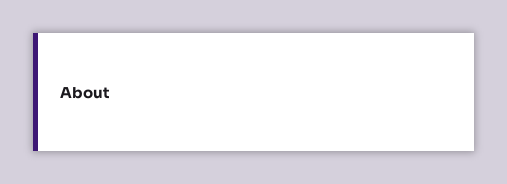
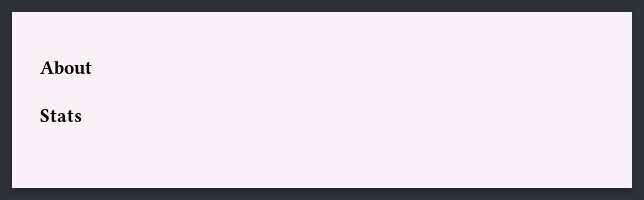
(110, 93) none -> [40,109,82,122] // Stats

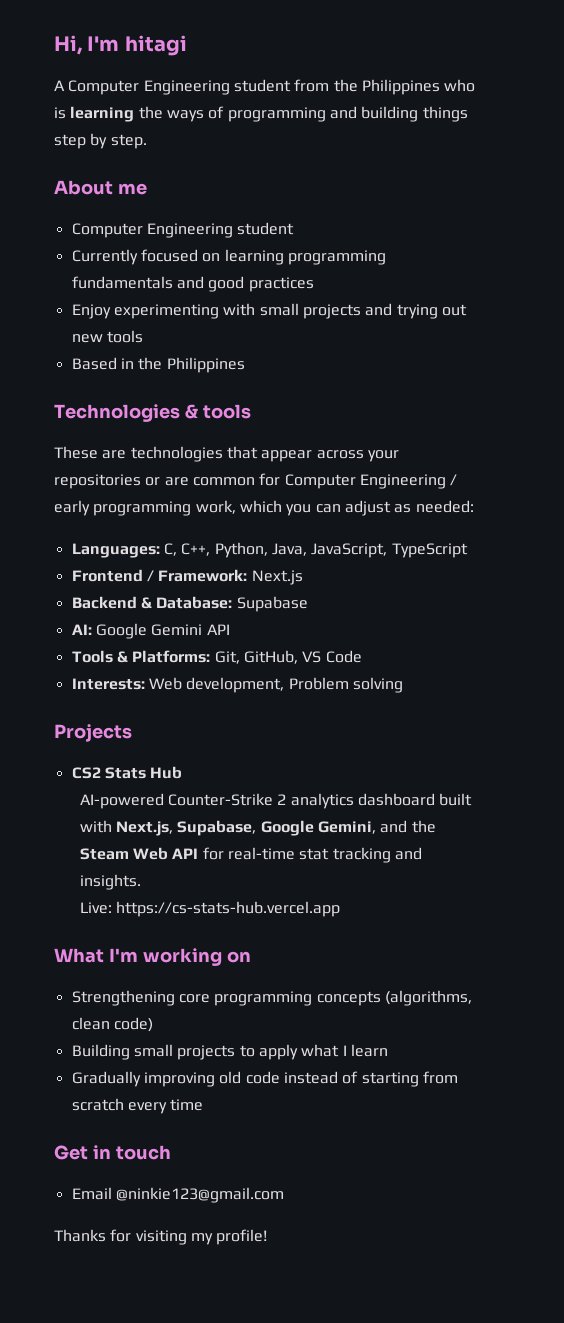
[40,61,92,75] [40,109,82,122] About // Stats -> [54,35,187,56] [54,79,476,95] [54,106,468,122] [54,133,147,149] [54,180,147,195] [71,222,295,238] [71,249,386,265] [71,276,314,292] [71,303,467,319] [71,330,143,343] [71,357,245,373] [54,404,251,422] [54,446,399,462] [54,473,458,489] [54,500,474,516] [71,542,468,558] [71,569,303,585] [71,596,308,612] [71,623,230,639] [71,650,362,664] [71,677,403,693] [54,724,132,742] [71,766,183,779] [79,793,473,809] [79,820,436,836] [79,847,423,863] [79,874,141,890] [79,901,341,917] [54,948,251,966] [71,990,472,1006] [71,1017,153,1032] [71,1044,388,1060] [71,1071,458,1087] [71,1098,204,1114] [54,1145,171,1160] [71,1187,284,1203] [54,1229,268,1245] Hi, I'm hitagi // A Computer Engineering student from the Philippines who is learning the ways of programming and building things step by step. // About me // Computer Engineering student // Currently focused on learning programming fundamentals and good practices // Enjoy experimenting with small projects and trying out new tools // Based in the Philippines // Technologies & tools // These are technologies that appear across your repositories or are common for Computer Engineering / early programming work, which you can adjust as needed: // Languages: C, C++, Python, Java, JavaScript, TypeScript // Frontend / Framework: Next.js // Backend & Database: Supabase // AI: Google Gemini API // Tools & Platforms: Git, GitHub, VS Code // Interests: Web development, Problem solving // Projects // CS2 Stats Hub // AI-powered Counter-Strike 2 analytics dashboard built with Next.js, Supabase, Google Gemini, and the Steam Web API for real-time stat tracking and insights. // Live: https://cs-stats-hub.vercel.app // What I'm working on // Strengthening core programming concepts (algorithms, clean code) // Building small projects to apply what I learn // Gradually improving old code instead of starting from scratch every time // Get in touch // Email @ninkie123@gmail.com // Thanks for visiting my profile!

